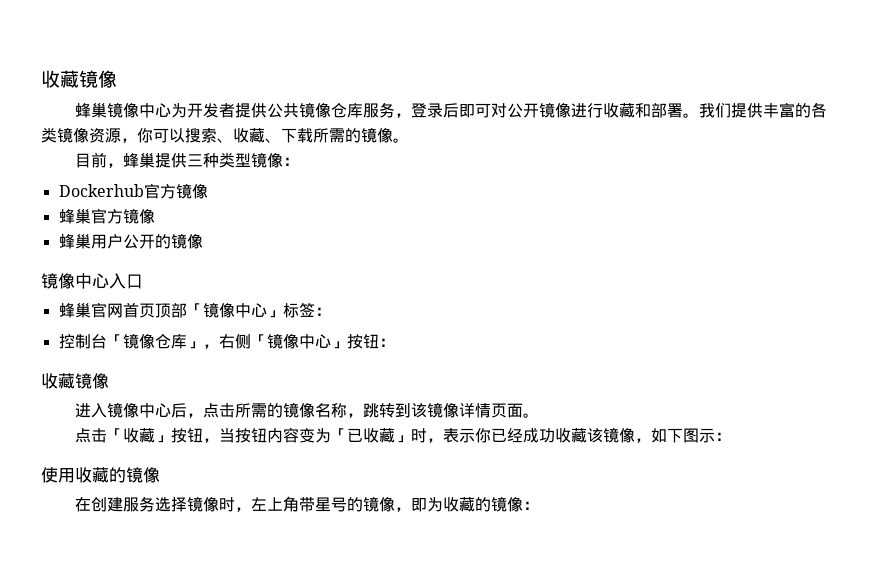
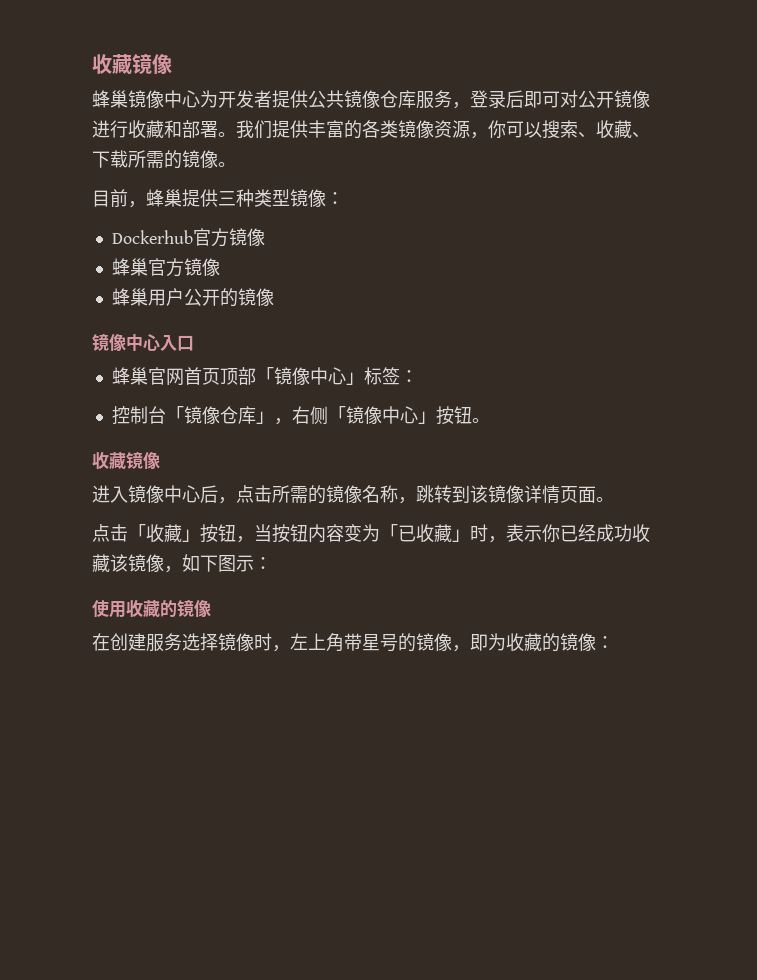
[378,338,395,347] ： -> [471,418,490,423] 。

